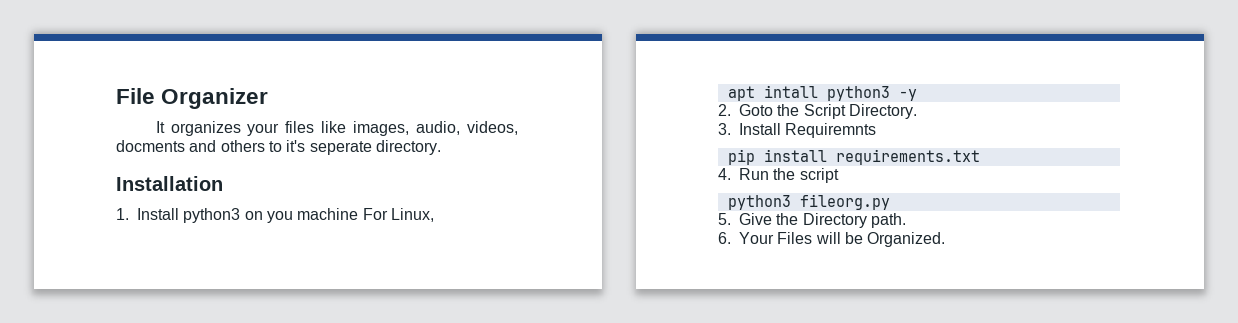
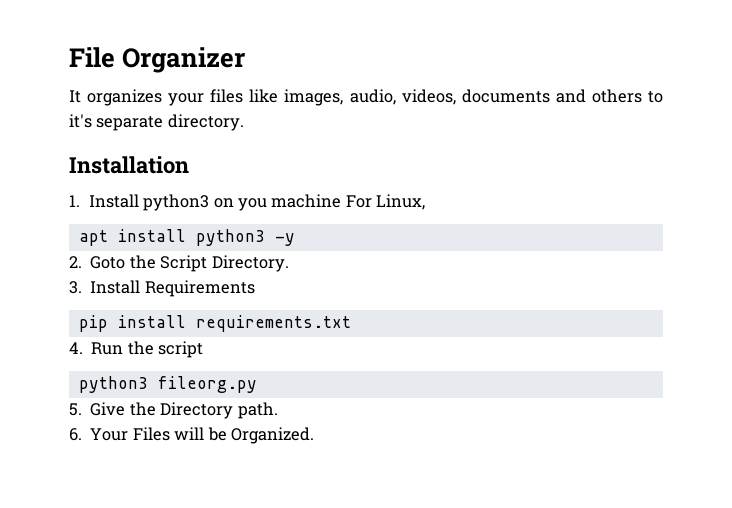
[116,140,185,152] docments -> [461,89,550,103] documents
[309,141,372,155] seperate -> [96,116,164,131] separate
[763,85,818,98] intall -> [117,229,186,242] install
[785,123,877,138] Requiremnts -> [144,280,255,297] Requirements

